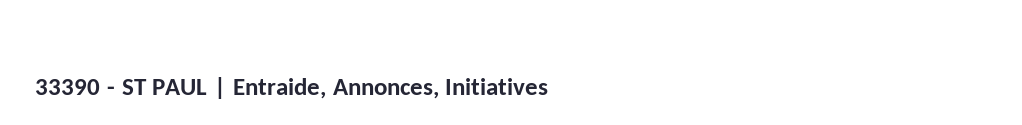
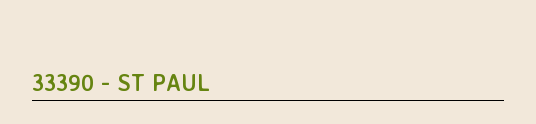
[214,77,549,99] | Entraide, Annonces, Initiatives -> (210, 82) none

